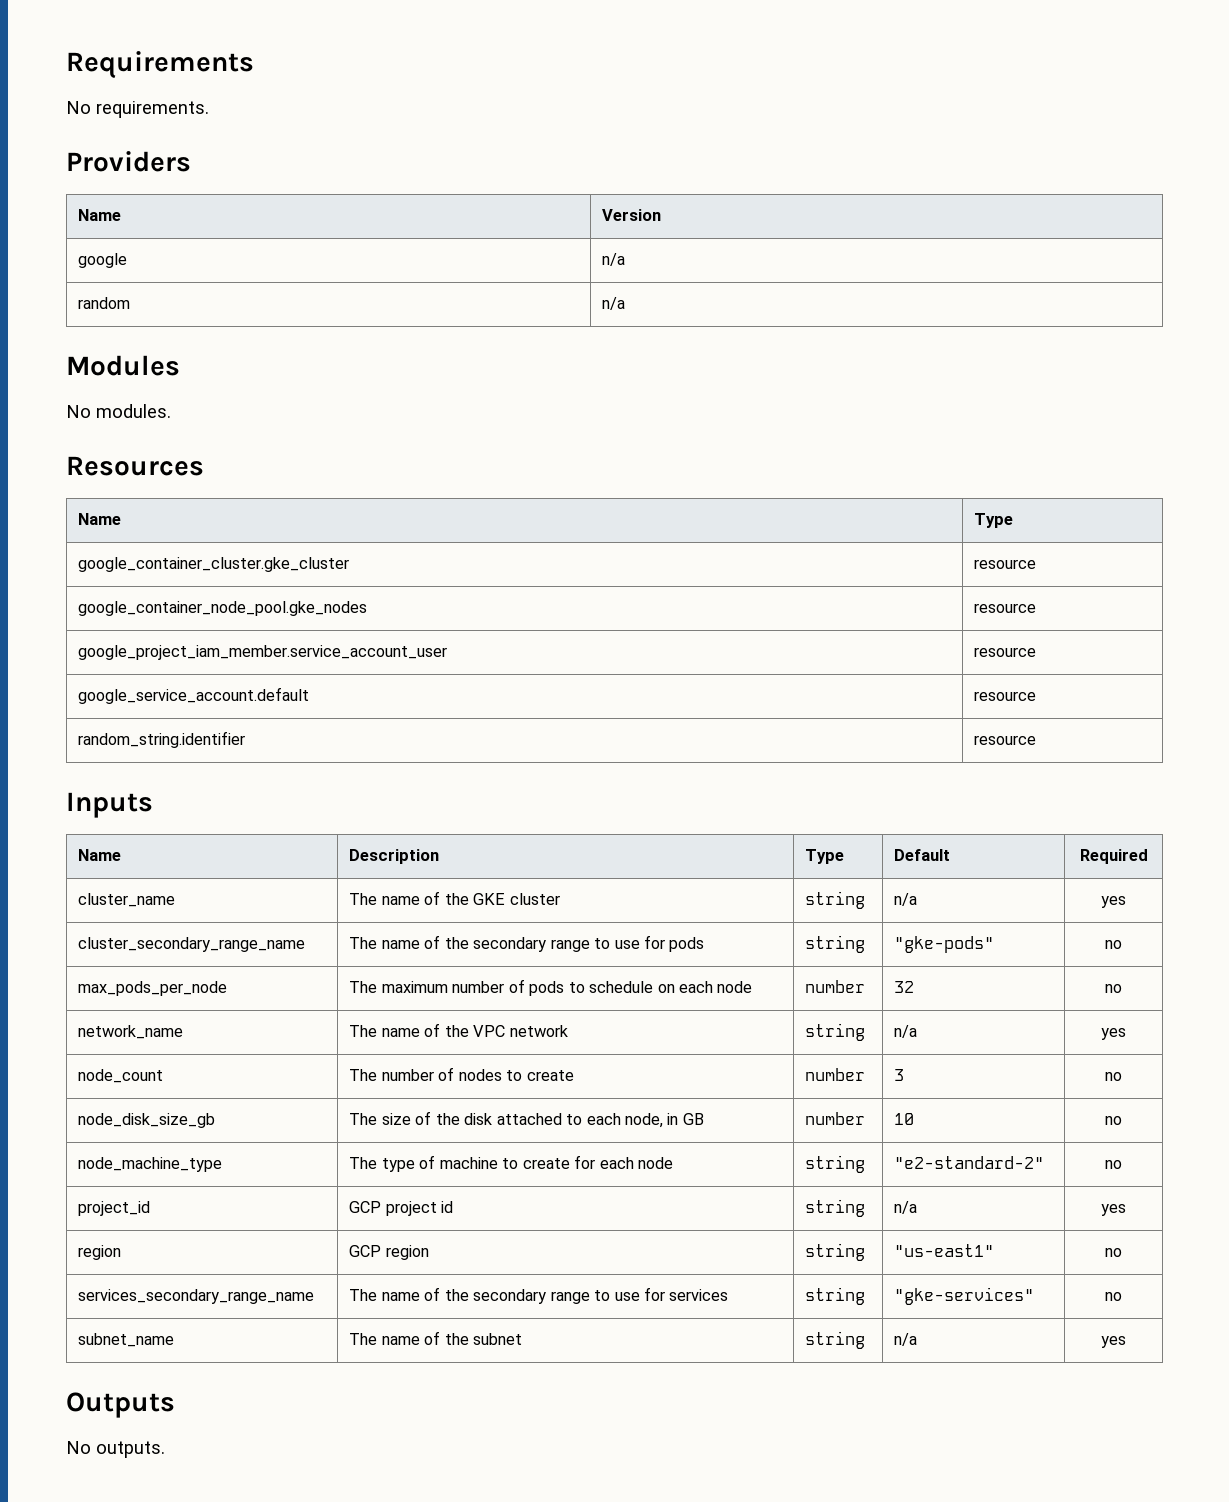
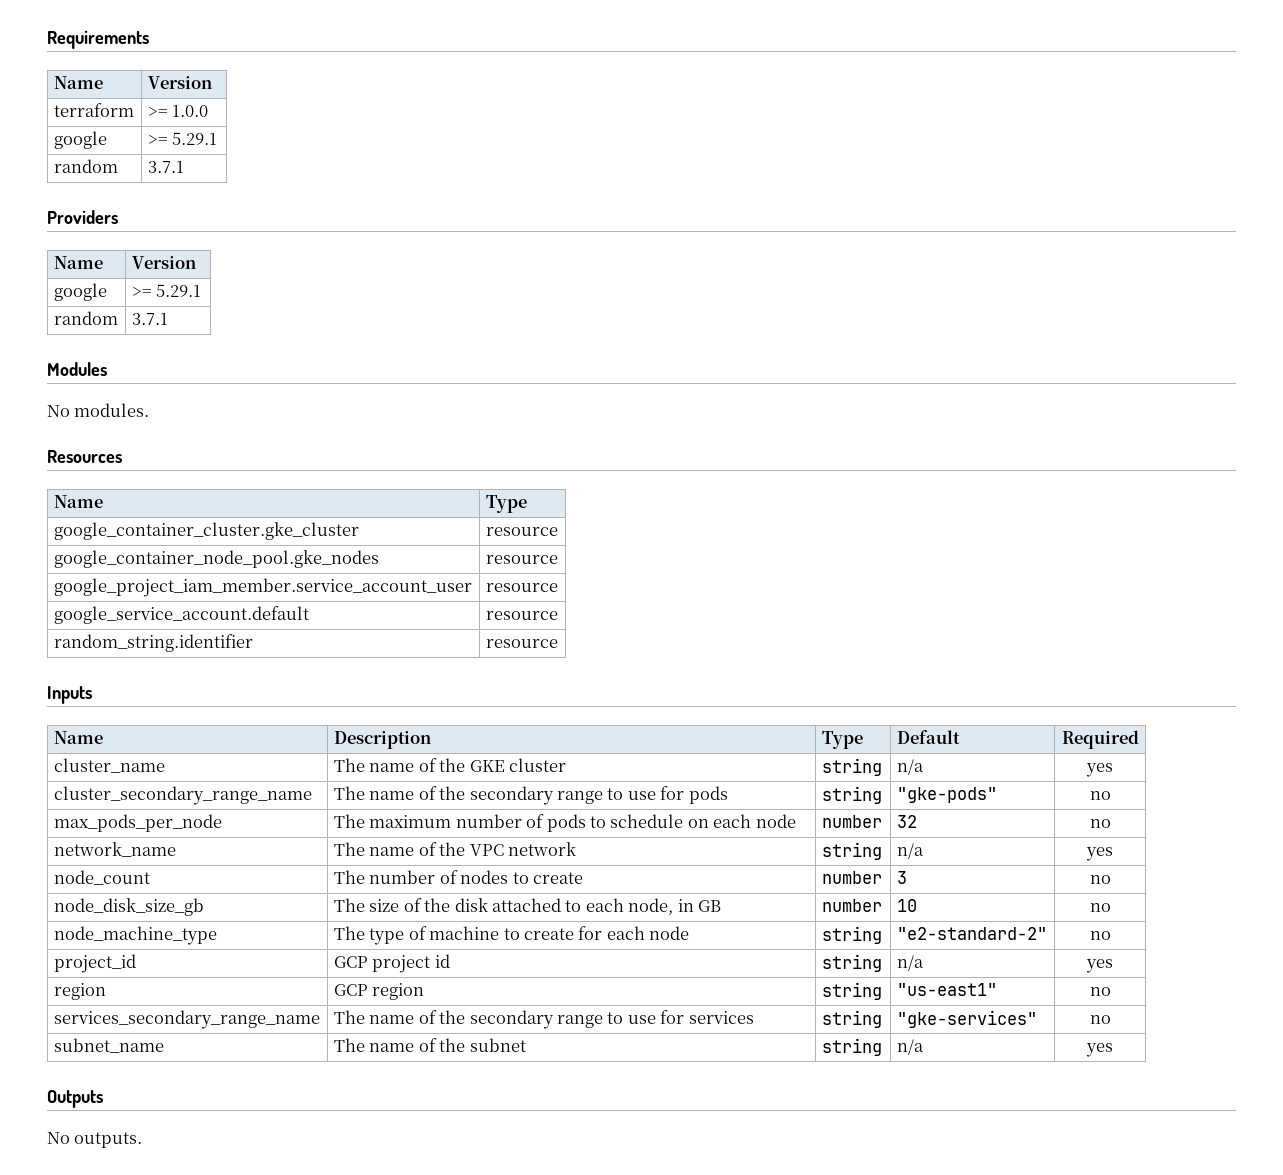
[66,101,209,118] // No requirements. -> [53,76,103,89] [147,76,212,89] [53,103,134,117] [147,105,209,117] [53,131,107,149] [147,132,218,145] [53,159,118,173] [147,161,184,173] // Name | Version // terraform | >= 1.0.0 // google | >= 5.29.1 // random | 3.7.1
[602,253,626,266] [78,297,131,309] [602,297,626,310] n/a // random | n/a -> [131,284,202,297] [53,311,118,325] [131,313,168,325] >= 5.29.1 // random | 3.7.1

